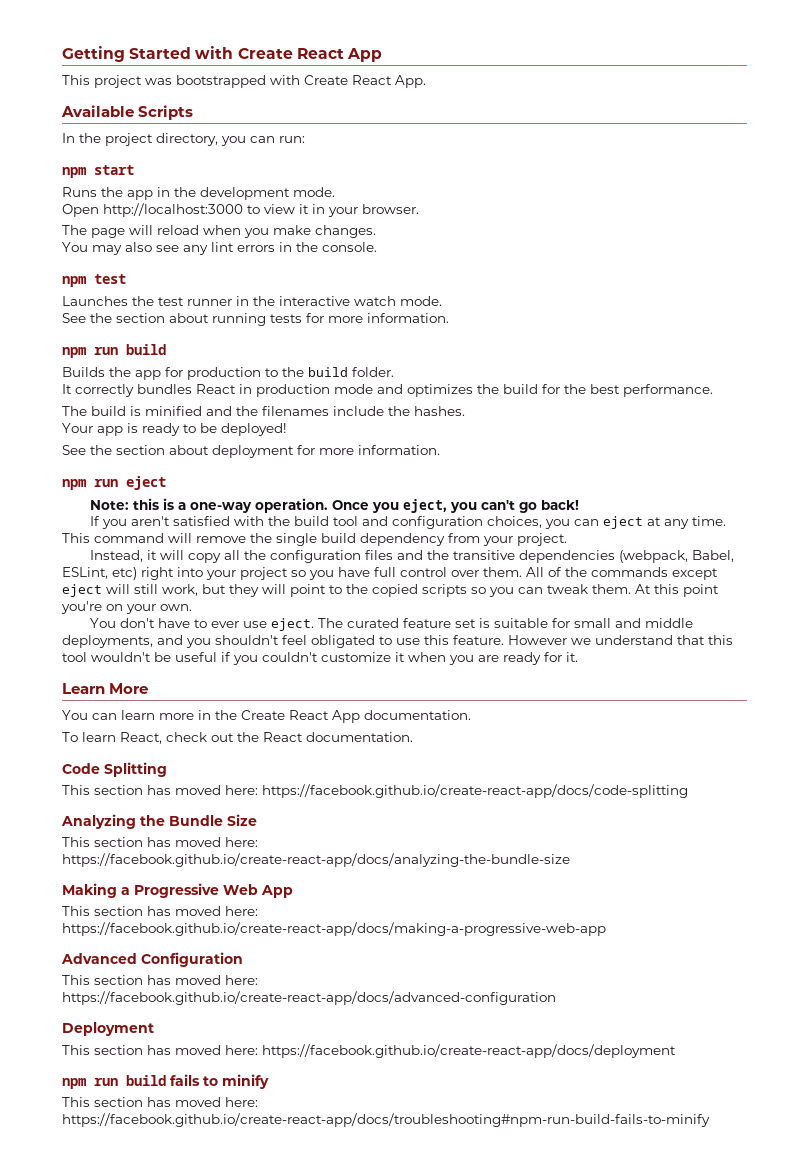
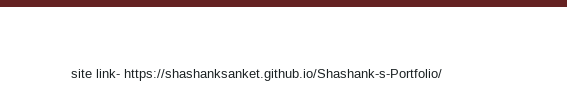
[62,46,382,62] [62,75,426,88] [61,105,194,120] [62,133,305,146] [62,165,134,178] [62,187,335,200] [62,203,419,217] [62,225,376,238] [62,242,377,255] [62,274,126,287] [62,296,442,306] [62,313,449,326] [62,344,166,358] [62,367,394,380] [62,384,713,397] [62,406,465,416] [62,423,287,436] [62,445,440,458] [62,476,166,490] [90,498,580,513] [90,516,727,529] [62,533,567,546] [90,550,735,563] [62,567,718,580] [62,584,719,597] [61,601,192,614] [90,618,694,631] [62,635,733,648] [62,652,578,665] [62,683,149,694] [62,710,471,723] [62,732,413,744] [62,762,167,777] [62,784,688,798] [61,814,257,829] [62,837,258,847] [62,853,570,867] [62,883,293,898] [62,906,258,916] [62,922,606,936] [61,952,243,967] [62,975,258,985] [62,991,556,1005] [62,1022,154,1036] [62,1044,676,1058] [62,1074,269,1089] [62,1097,258,1107] [62,1113,710,1127] Getting Started with Create React App // This project was bootstrapped with Create React App. // Available Scripts // In the project directory, you can run: // npm start // Runs the app in the development mode. // Open http://localhost:3000 to view it in your browser. // The page will reload when you make changes. // You may also see any lint errors in the console. // npm test // Launches the test runner in the interactive watch mode. // See the section about running tests for more information. // npm run build // Builds the app for production to the build folder. // It correctly bundles React in production mode and optimizes the build for the best performance. // The build is minified and the filenames include the hashes. // Your app is ready to be deployed! // See the section about deployment for more information. // npm run eject // Note: this is a one-way operation. Once you eject, you can't go back! // If you aren't satisfied with the build tool and configuration choices, you can eject at any time. This command will remove the single build dependency from your project. // Instead, it will copy all the configuration files and the transitive dependencies (webpack, Babel, ESLint, etc) right into your project so you have full control over them. All of the commands except eject will still work, but they will point to the copied scripts so you can tweak them. At this point you're on your own. // You don't have to ever use eject. The curated feature set is suitable for small and middle deployments, and you shouldn't feel obligated to use this feature. However we understand that this tool wouldn't be useful if you couldn't customize it when you are ready for it. // Learn More // You can learn more in the Create React App documentation. // To learn React, check out the React documentation. // Code Splitting // This section has moved here: https://facebook.github.io/create-react-app/docs/code-splitting // Analyzing the Bundle Size // This section has moved here: https://facebook.github.io/create-react-app/docs/analyzing-the-bundle-size // Making a Progressive Web App // This section has moved here: https://facebook.github.io/create-react-app/docs/making-a-progressive-web-app // Advanced Configuration // This section has moved here: https://facebook.github.io/create-react-app/docs/advanced-configuration // Deployment // This section has moved here: https://facebook.github.io/create-react-app/docs/deployment // npm run build fails to minify // This section has moved here: https://facebook.github.io/create-react-app/docs/troubleshooting#npm-run-build-fails-to-minify -> [71,69,442,81] site link- https://shashanksanket.github.io/Shashank-s-Portfolio/

